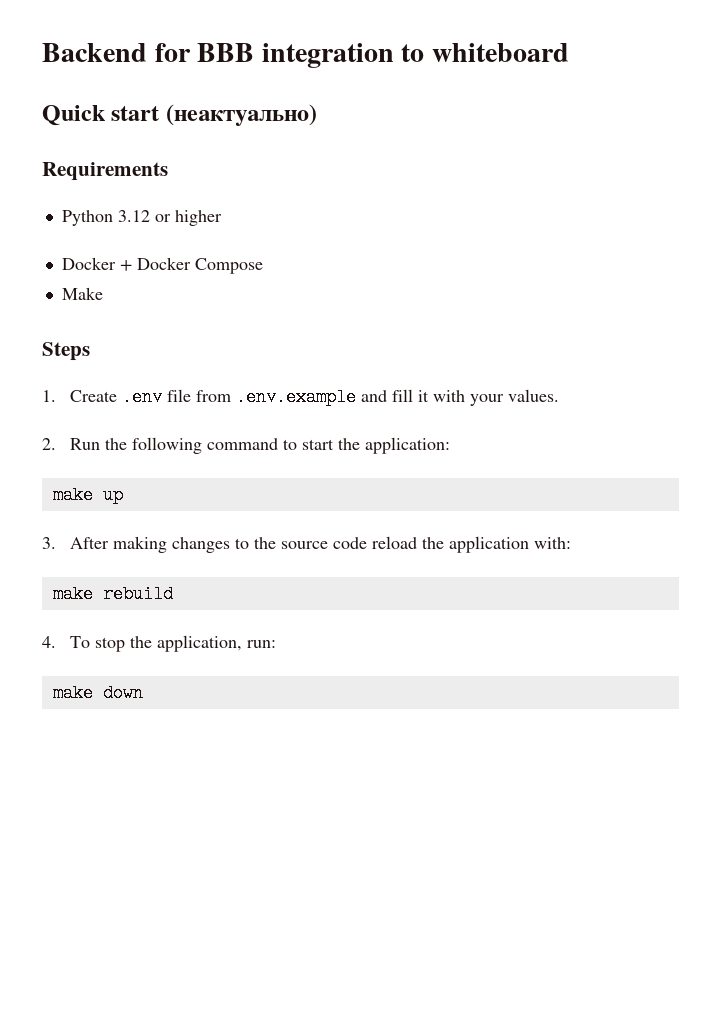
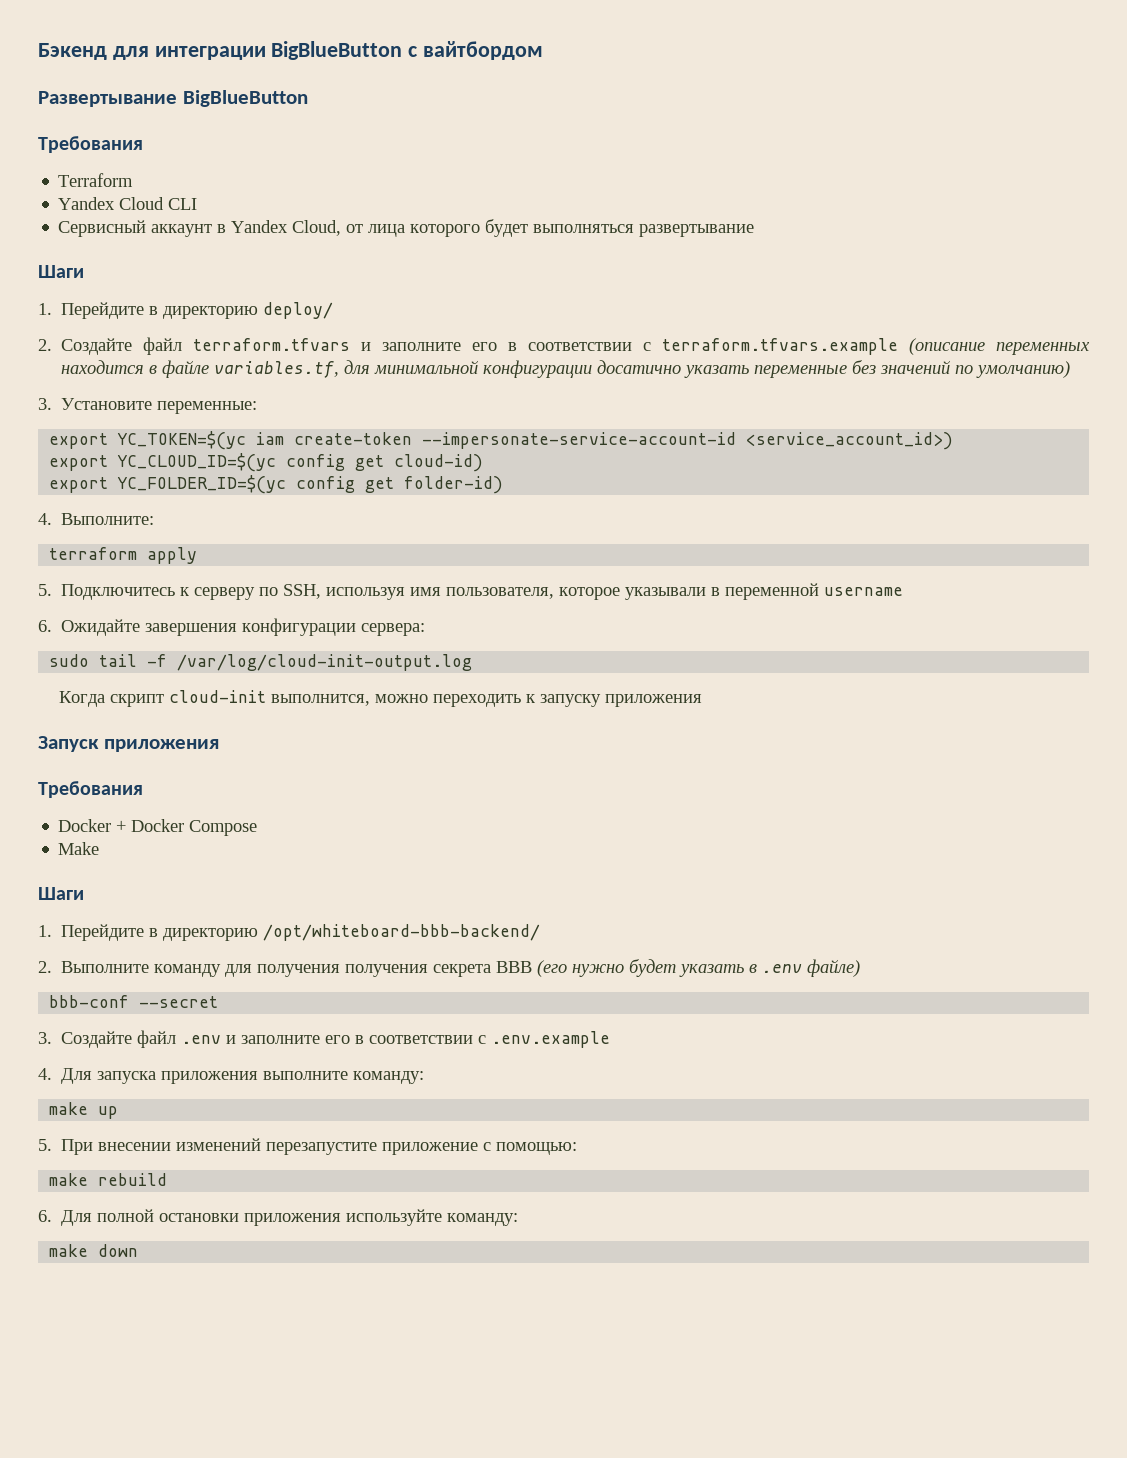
[42,43,569,68] [42,104,317,126] [42,162,168,181] [61,210,222,226] Backend for BBB integration to whiteboard // Quick start (неактуально) // Requirements // Python 3.12 or higher -> [38,41,544,60] [38,90,308,107] [38,136,143,153] [58,173,134,187] [58,197,198,210] [58,219,755,237] [38,265,84,278] [38,302,334,319] [38,337,1091,355] [61,360,1071,378] [38,398,258,414] [49,431,954,450] [49,453,484,472] [49,475,504,494] [38,513,155,525] [49,547,198,564] [38,583,904,600] [38,618,426,636] [49,654,473,671] [58,690,702,707] [38,736,219,752] [38,781,143,798] Бэкенд для интеграции BigBlueButton с вайтбордом // Развертывание BigBlueButton // Требования // Terraform // Yandex Cloud CLI // Сервисный аккаунт в Yandex Cloud, от лица которого будет выполняться развертывание // Шаги // 1. Перейдите в директорию deploy/ // 2. Создайте файл terraform.tfvars и заполните его в соответствии с terraform.tfvars.example (описание переменных находится в файле variables.tf, для минимальной конфигурации досатично указать переменные без значений по умолчанию) // 3. Установите переменные: // export YC_TOKEN=$(yc iam create-token --impersonate-service-account-id <service_account_id>) // export YC_CLOUD_ID=$(yc config get cloud-id) // export YC_FOLDER_ID=$(yc config get folder-id) // 4. Выполните: // terraform apply // 5. Подключитесь к серверу по SSH, используя имя пользователя, которое указывали в переменной username // 6. Ожидайте завершения конфигурации сервера: // sudo tail -f /var/log/cloud-init-output.log // Когда скрипт cloud-init выполнится, можно переходить к запуску приложения // Запуск приложения // Требования
[42,342,90,361] [42,388,559,406] [42,437,450,454] [52,486,123,504] [42,536,571,553] [52,585,173,603] [42,635,276,652] Steps // 1. Create .env file from .env.example and fill it with your values. // 2. Run the following command to start the application: // make up // 3. After making changes to the source code reload the application with: // make rebuild // 4. To stop the application, run: -> [38,887,84,900] [38,924,541,941] [38,959,861,977] [49,995,219,1008] [38,1030,611,1048] [38,1068,425,1084] [49,1102,119,1119] [38,1138,578,1155] [49,1173,168,1186] [38,1209,519,1226] Шаги // 1. Перейдите в директорию /opt/whiteboard-bbb-backend/ // 2. Выполните команду для получения получения секрета BBB (его нужно будет указать в .env файле) // bbb-conf --secret // 3. Создайте файл .env и заполните его в соответствии с .env.example // 4. Для запуска приложения выполните команду: // make up // 5. При внесении изменений перезапустите приложение с помощью: // make rebuild // 6. Для полной остановки приложения используйте команду:

